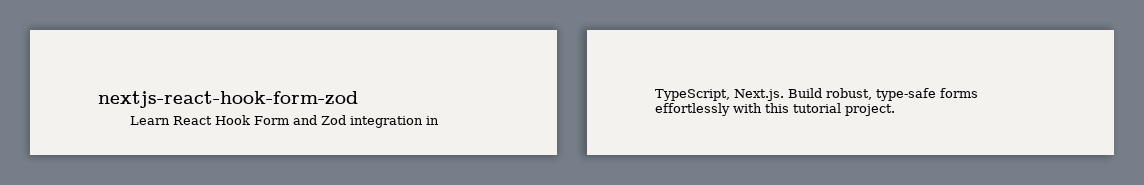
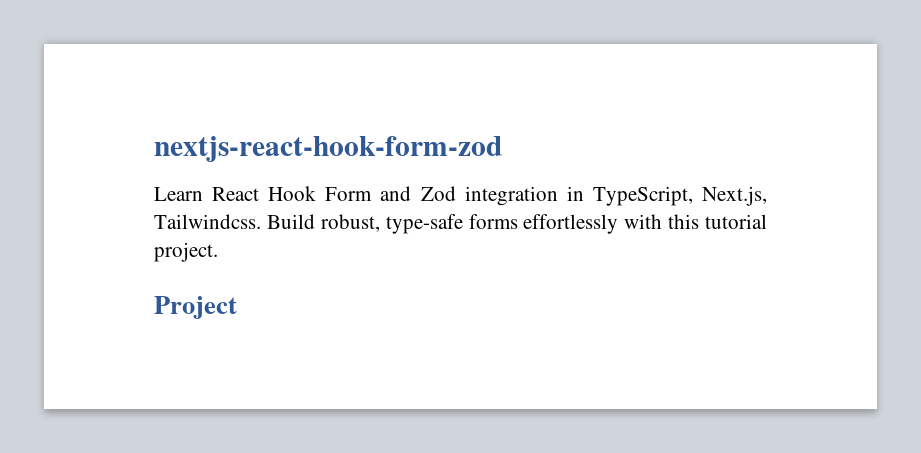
[734,89,784,101] Next.js. -> [701,186,767,206] [154,214,261,229] Next.js, Tailwindcss.
(895, 110) none -> [154,296,237,319] // Project

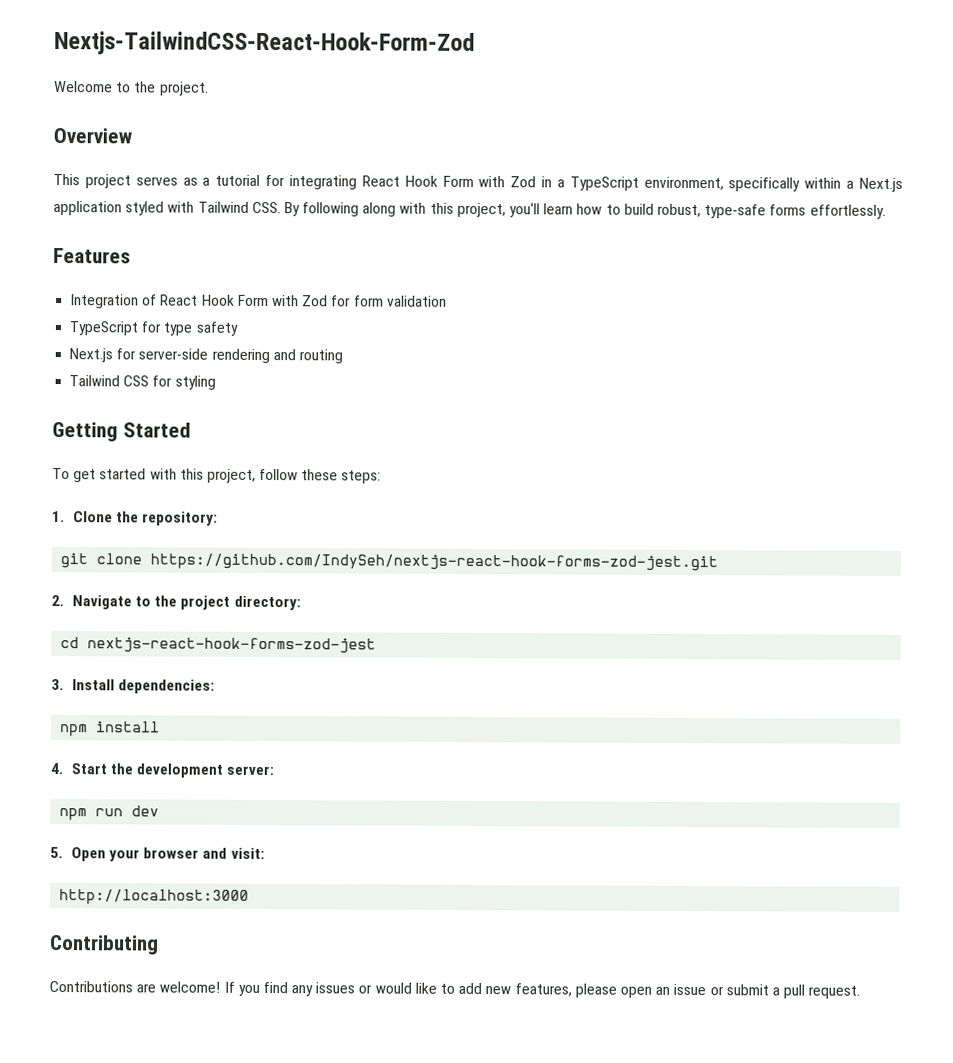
[154,136,502,162] [154,186,767,206] [154,214,767,234] [154,242,218,262] [154,296,237,319] nextjs-react-hook-form-zod // Learn React Hook Form and Zod integration in TypeScript, Next.js, Tailwindcss. Build robust, type-safe forms effortlessly with this tutorial project. // Project -> [54,31,475,56] [54,81,209,96] [53,128,132,144] [53,174,904,193] [53,201,886,219] [53,248,131,264] [70,294,447,309] [69,321,238,336] [69,348,343,364] [69,375,216,390] [52,422,191,442] [52,468,382,484] [52,510,219,526] [60,553,719,572] [51,594,301,611] [60,637,377,654] [51,678,215,694] [60,721,161,737] [50,762,275,778] [59,805,160,821] [50,846,265,862] [59,889,250,905] [50,934,159,955] [49,980,861,999] Nextjs-TailwindCSS-React-Hook-Form-Zod // Welcome to the project. // Overview // This project serves as a tutorial for integrating React Hook Form with Zod in a TypeScript environment, specifically within a Next.js application styled with Tailwind CSS. By following along with this project, you'll learn how to build robust, type-safe forms effortlessly. // Features // Integration of React Hook Form with Zod for form validation // TypeScript for type safety // Next.js for server-side rendering and routing // Tailwind CSS for styling // Getting Started // To get started with this project, follow these steps: // 1. Clone the repository: // git clone https://github.com/IndySeh/nextjs-react-hook-forms-zod-jest.git // 2. Navigate to the project directory: // cd nextjs-react-hook-forms-zod-jest // 3. Install dependencies: // npm install // 4. Start the development server: // npm run dev // 5. Open your browser and visit: // http://localhost:3000 // Contributing // Contributions are welcome! If you find any issues or would like to add new features, please open an issue or submit a pull request.

